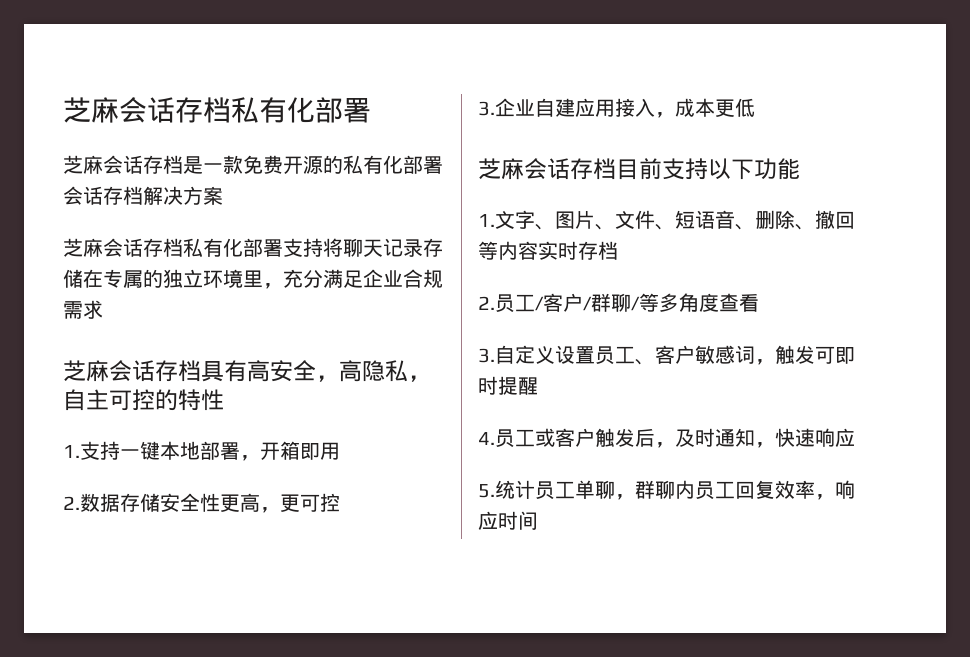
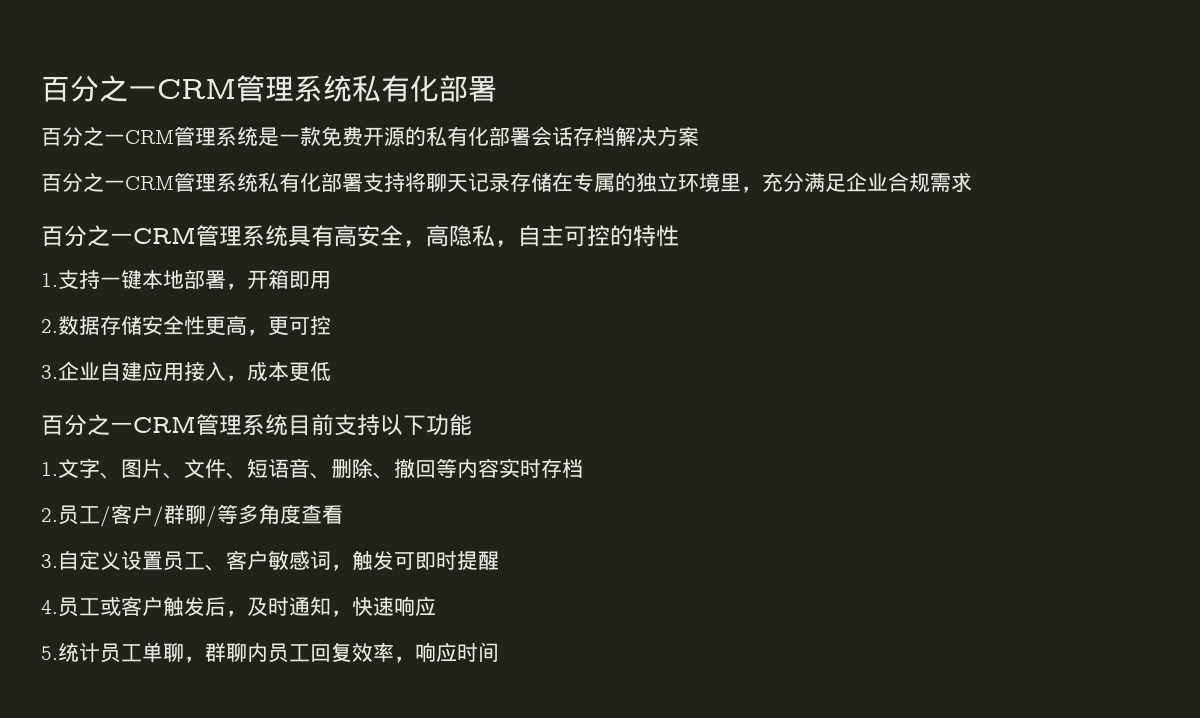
[63,97,371,123] [63,155,183,174] 芝麻会话存档私有化部署 // 芝麻会话存档 -> [41,75,497,102] [41,126,258,146] 百分之一CRM管理系统私有化部署 // 百分之一CRM管理系统
[63,238,183,257] 芝麻会话存档 -> [41,172,258,192] 百分之一CRM管理系统
[63,360,201,382] 芝麻会话存档 -> [41,225,288,247] 百分之一CRM管理系统
[478,158,616,180] 芝麻会话存档 -> [41,414,288,436] 百分之一CRM管理系统

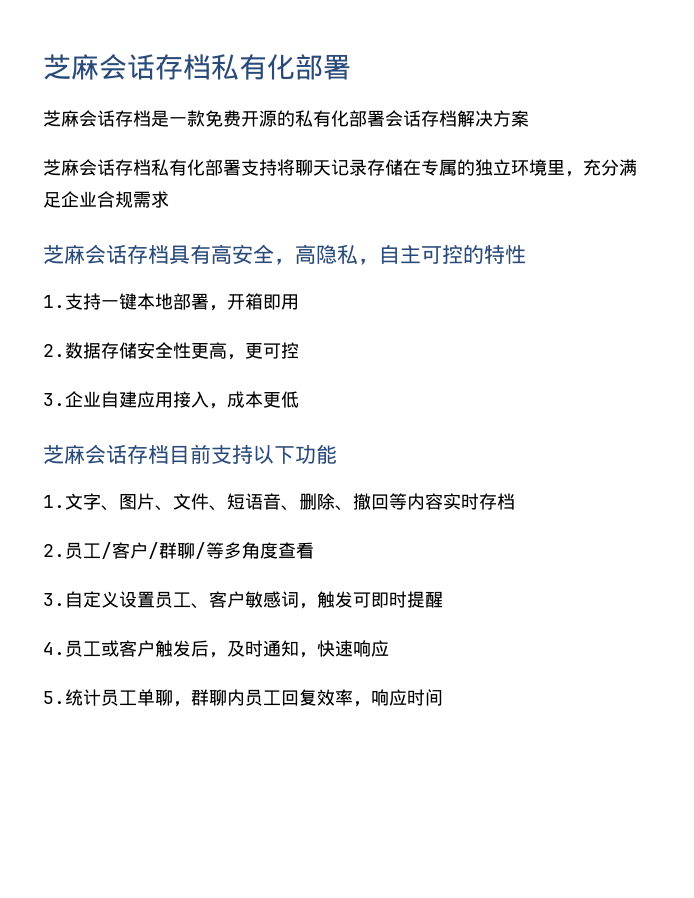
[41,75,497,102] [41,126,258,146] 百分之一CRM管理系统私有化部署 // 百分之一CRM管理系统 -> [43,54,351,80] [43,110,151,127] 芝麻会话存档私有化部署 // 芝麻会话存档
[41,172,258,192] 百分之一CRM管理系统 -> [43,159,151,176] 芝麻会话存档
[41,225,288,247] 百分之一CRM管理系统 -> [43,244,169,264] 芝麻会话存档
[41,414,288,436] 百分之一CRM管理系统 -> [43,444,169,464] 芝麻会话存档

